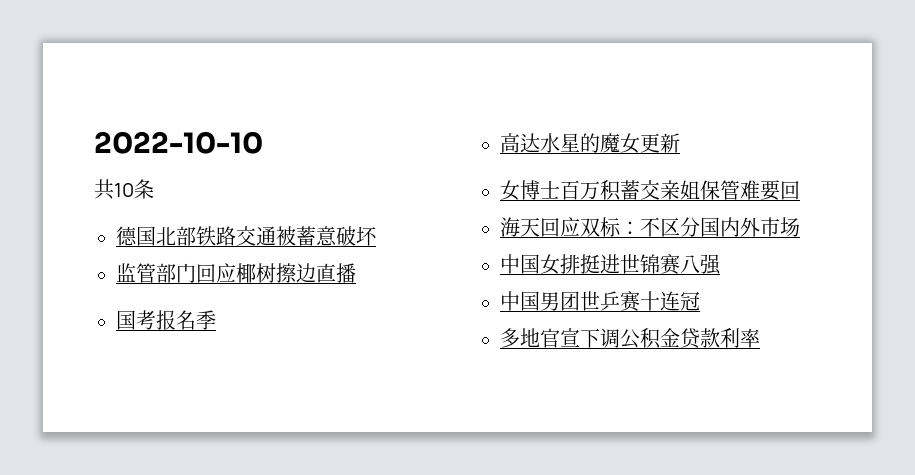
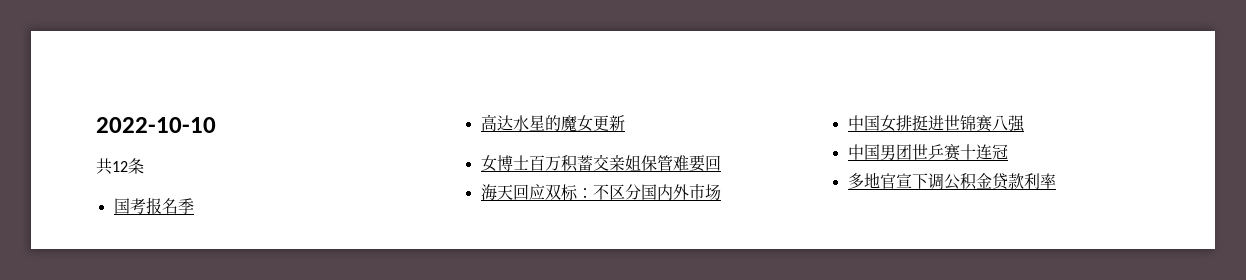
[114,183,134,197] 10 -> [112,161,128,172] 12
[116,226,377,246] [116,263,356,283] // 德国北部铁路交通被蓄意破坏 // 监管部门回应椰树擦边直播 -> (144, 166) none

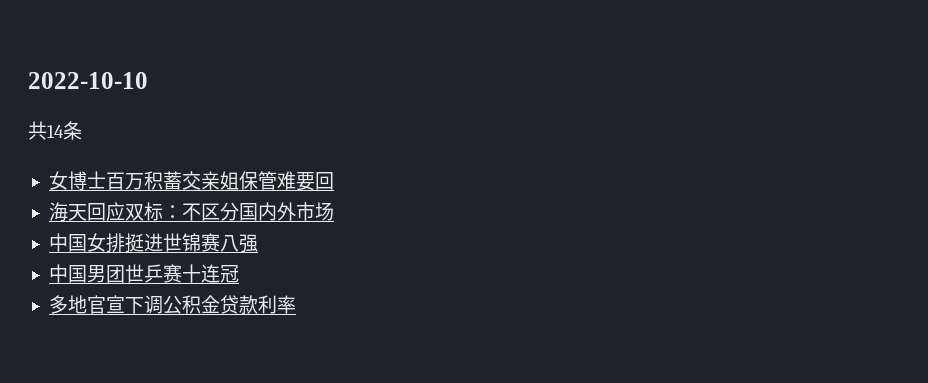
[112,161,128,172] 12 -> [47,125,64,138] 14
[113,197,194,214] [480,114,625,132] // 国考报名季 // 高达水星的魔女更新 -> (82, 130) none

